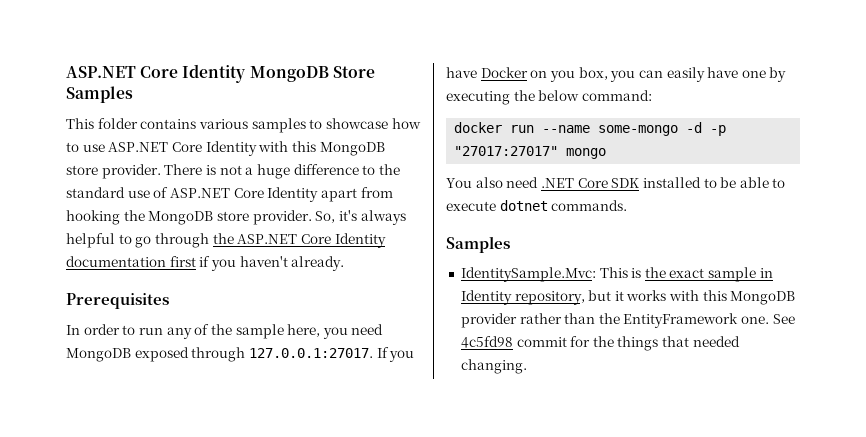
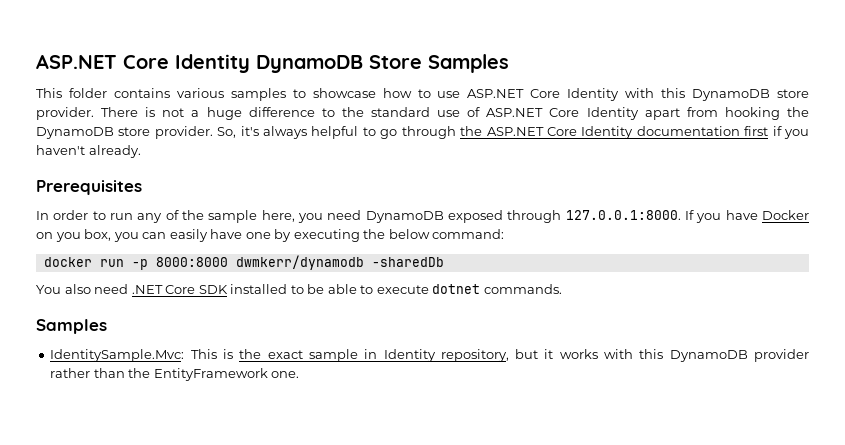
[66,64,329,83] ASP.NET Core Identity MongoDB -> [36,54,363,73] ASP.NET Core Identity DynamoDB
[319,142,385,156] MongoDB -> [692,89,771,101] DynamoDB
[148,211,214,225] MongoDB -> [36,127,114,139] DynamoDB
[66,348,131,362] MongoDB -> [365,211,444,223] DynamoDB
[248,348,373,358] 127.0.0.1:27017. -> [565,210,681,220] 127.0.0.1:8000.
[542,122,727,136] [454,146,607,159] --name some-mongo -d -p "27017:27017" mongo -> [131,255,444,270] -p 8000:8000 dwmkerr/dynamodb -sharedDb
[730,291,796,305] MongoDB -> [669,350,748,362] DynamoDB
[772,314,795,324] [460,336,740,351] [460,359,527,374] See 4c5fd98 commit for the things that needed changing. -> (300, 374) none

